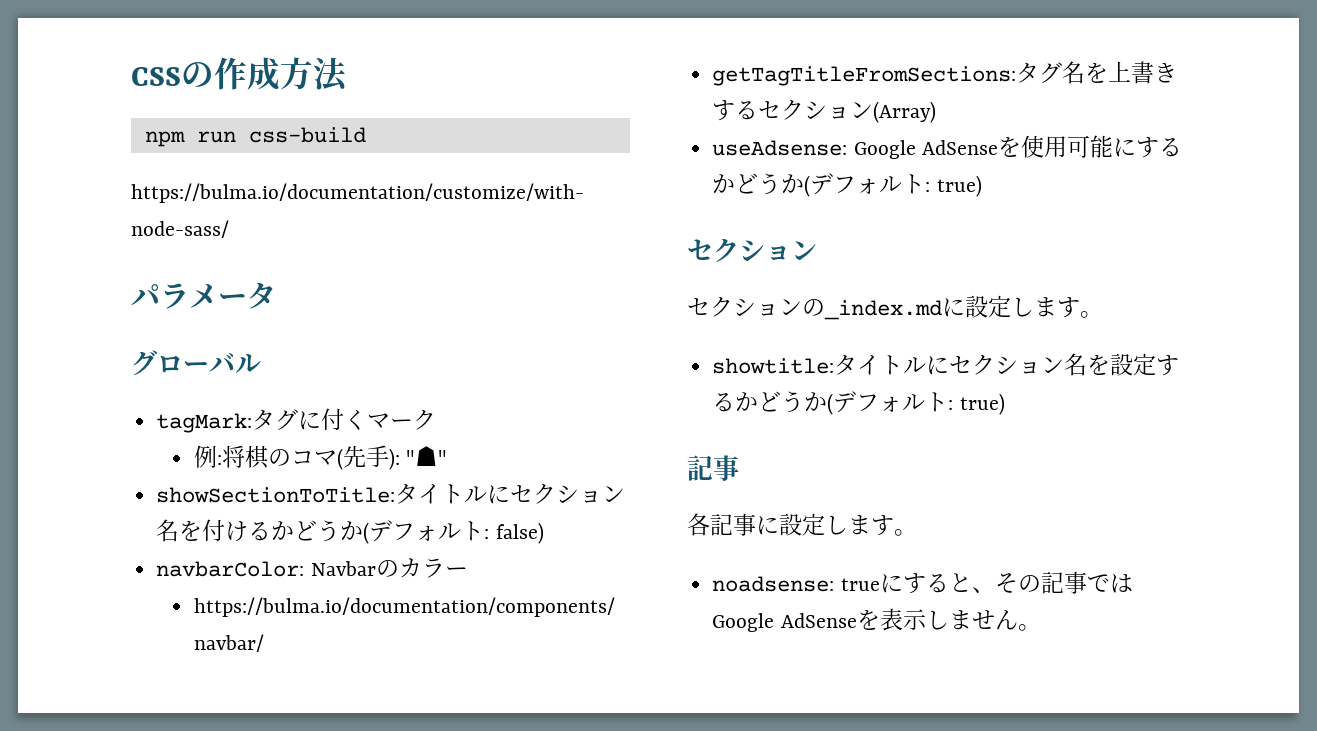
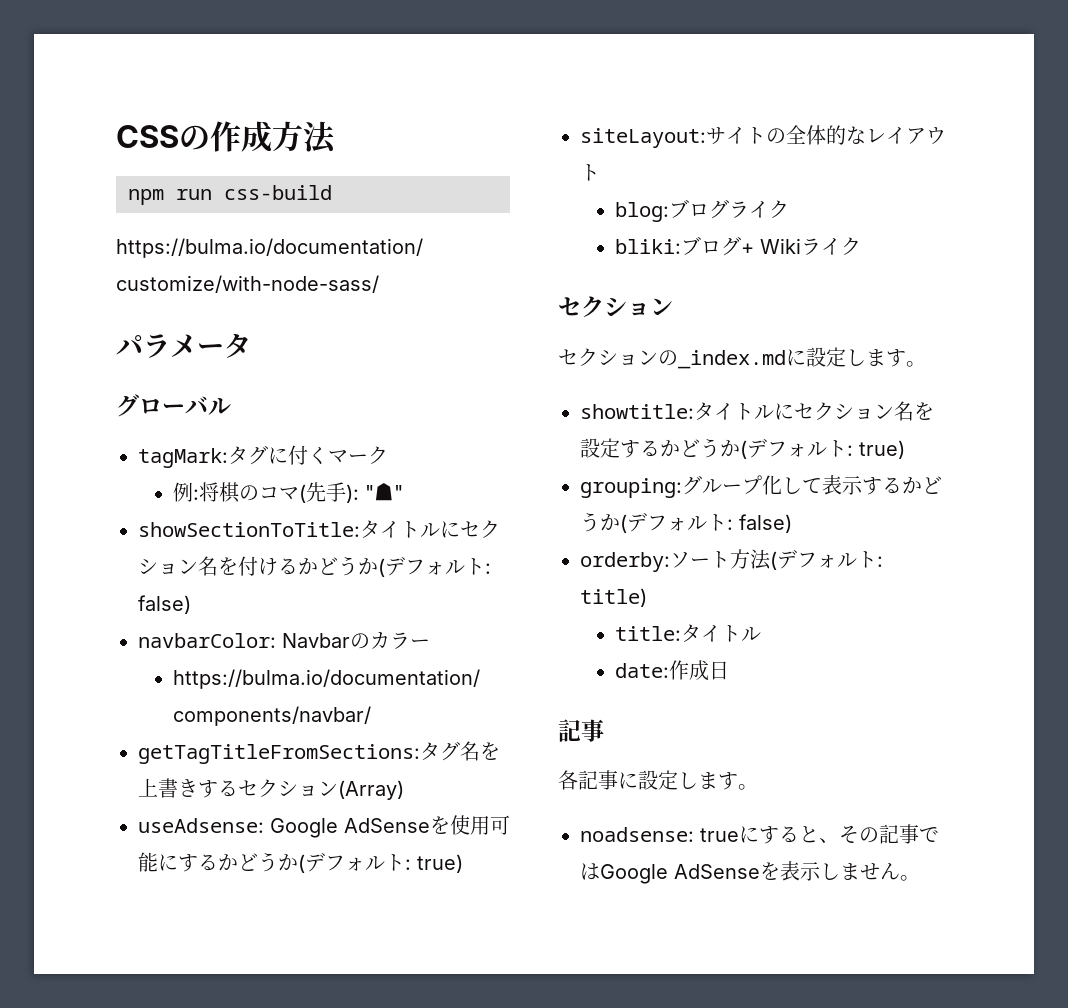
(982, 186) none -> [580,125,946,148] [580,164,600,181] [615,199,790,222] [615,236,862,256] // siteLayout:サイトの全体的なレイアウト // blog:ブログライク // bliki:ブログ+ Wikiライク
(1005, 404) none -> [580,475,942,498] [580,512,792,533] [580,549,883,572] [580,588,647,607] [615,624,762,642] [615,660,730,681] // grouping:グループ化して表示するかどうか(デフォルト: false) // orderby:ソート方法(デフォルト: title) // title:タイトル // date:作成日

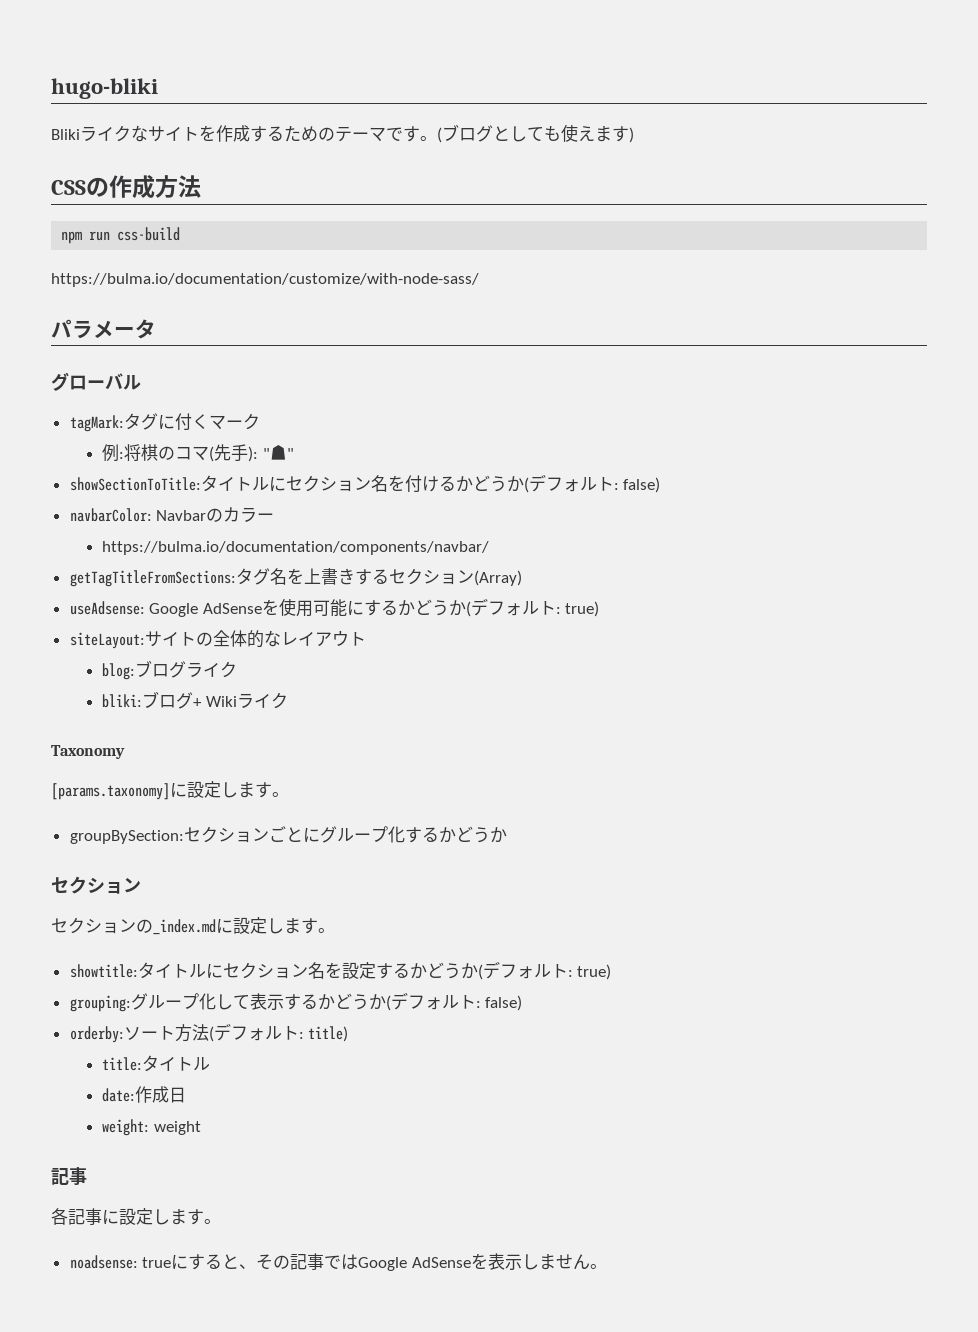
(116, 136) none -> [51,78,158,99] [51,124,634,143] hugo-bliki // Blikiライクなサイトを作成するためのテーマです。(ブログとしても使えます) //
(862, 246) none -> [51,745,125,759] [51,781,289,800] [69,826,507,844] // Taxonomy // [params.taxonomy]に設定します。 // groupBySection:セクションごとにグループ化するかどうか
(730, 670) none -> [102,1119,201,1136] // weight: weight

